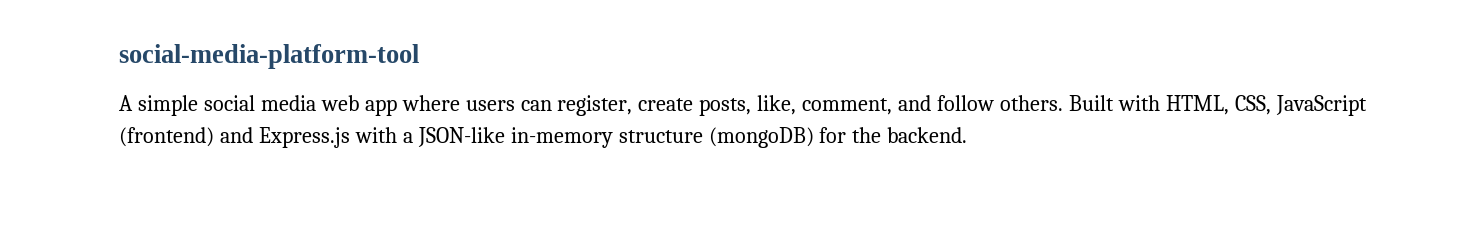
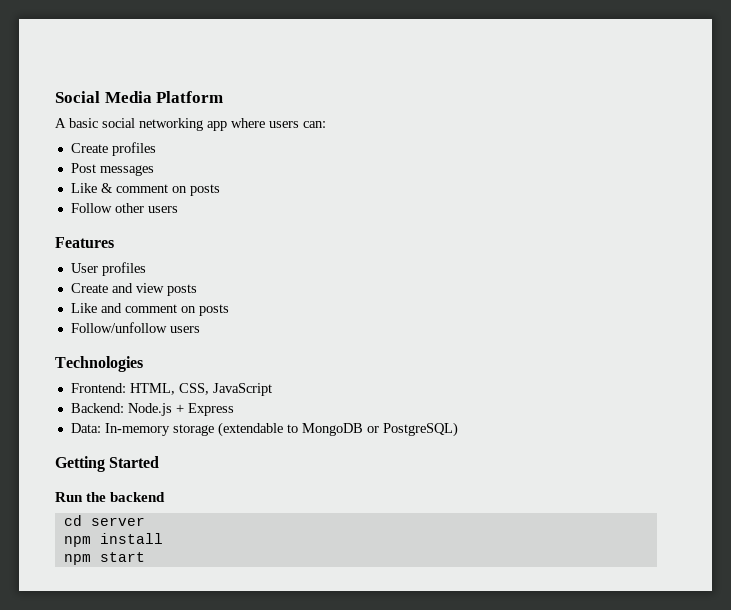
[119,44,419,69] [119,95,1367,116] [119,127,968,148] social-media-platform-tool // A simple social media web app where users can register, create posts, like, comment, and follow others. Built with HTML, CSS, JavaScript (frontend) and Express.js with a JSON-like in-memory structure (mongoDB) for the backend. -> [55,91,224,103] [55,118,326,131] [70,142,156,156] [70,163,154,176] [70,183,220,196] [70,203,178,213] [55,237,114,248] [70,262,146,276] [70,283,197,296] [70,303,229,316] [70,322,200,333] [55,356,143,372] [70,383,272,396] [70,403,234,416] [70,422,458,437] [55,456,160,472] [55,492,166,502] [63,515,145,526] [63,533,163,547] [63,552,145,565] Social Media Platform // A basic social networking app where users can: // Create profiles // Post messages // Like & comment on posts // Follow other users // Features // User profiles // Create and view posts // Like and comment on posts // Follow/unfollow users // Technologies // Frontend: HTML, CSS, JavaScript // Backend: Node.js + Express // Data: In-memory storage (extendable to MongoDB or PostgreSQL) // Getting Started // Run the backend // cd server // npm install // npm start

